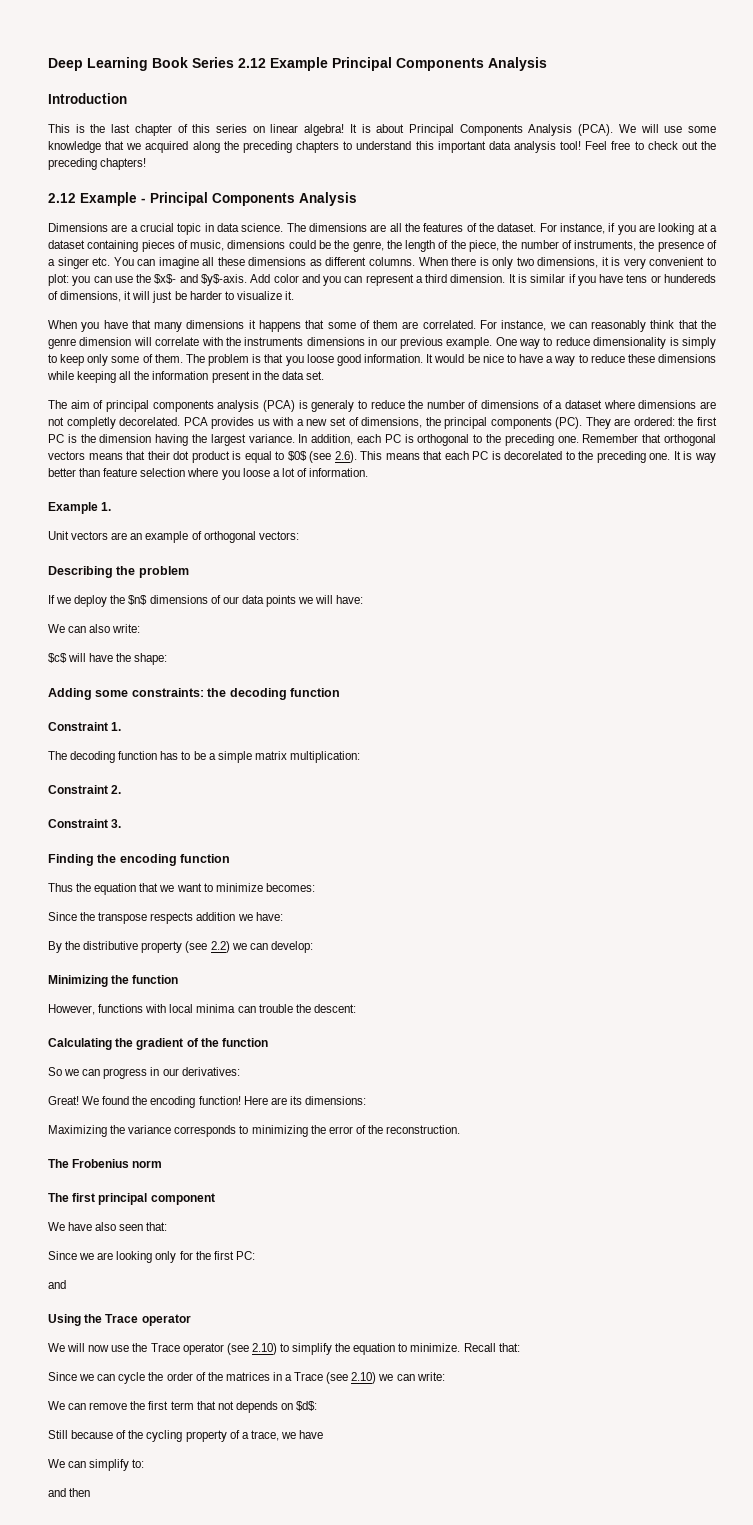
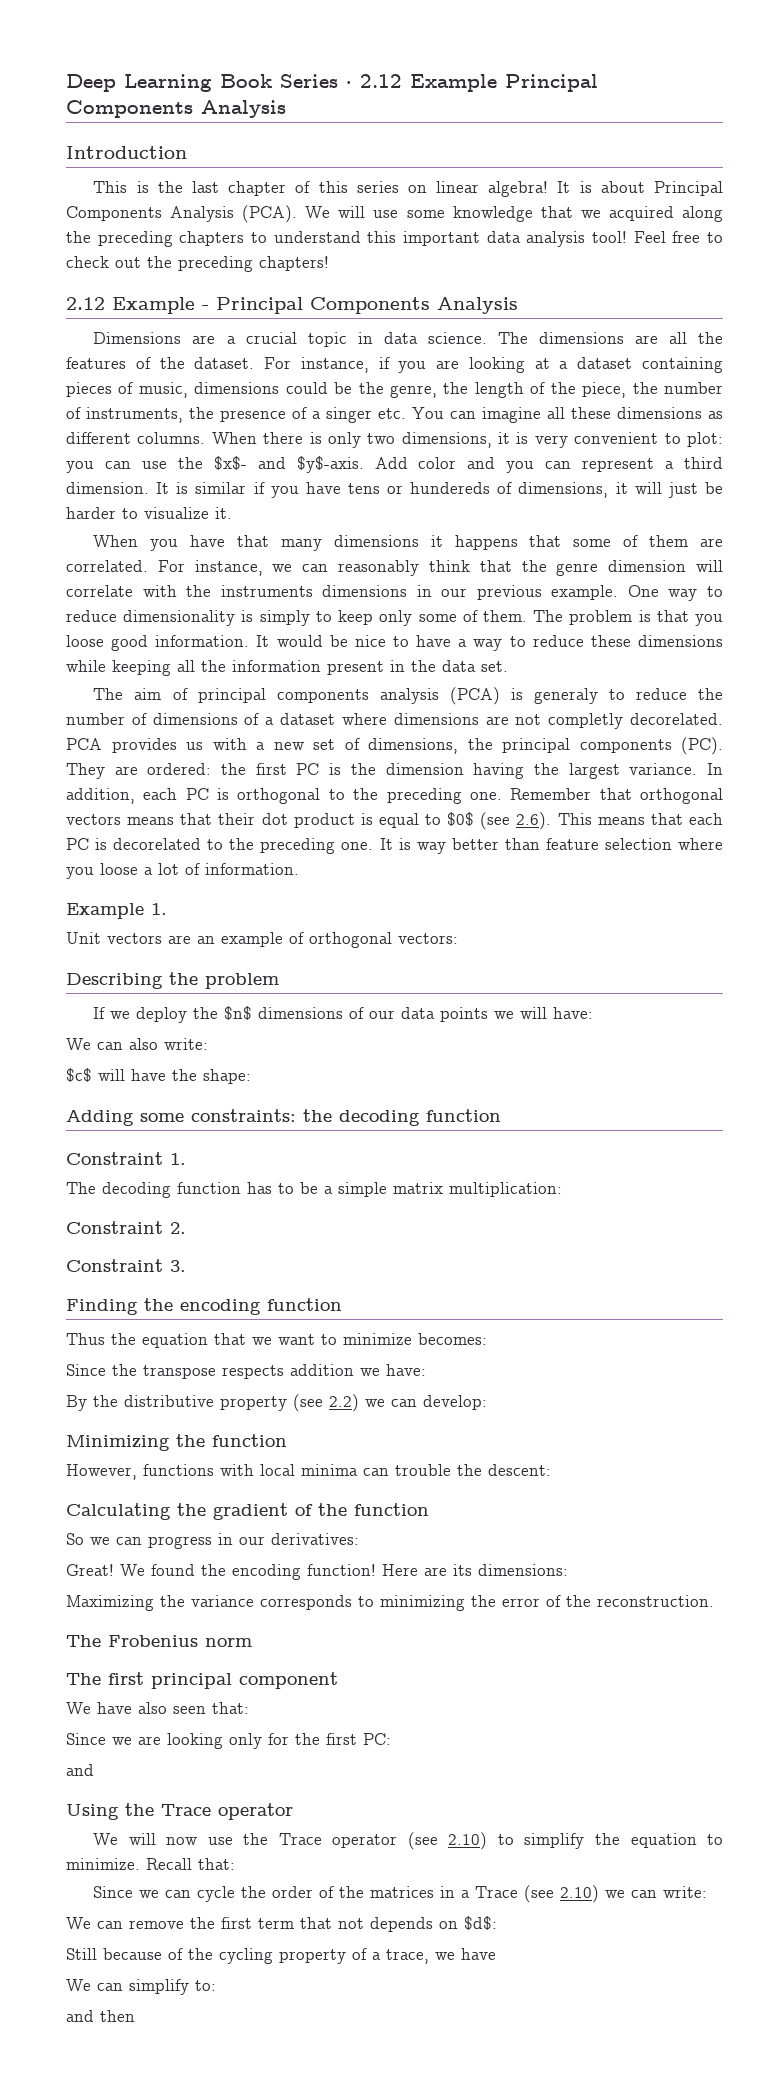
(234, 62) none -> [346,81,352,88] ·

